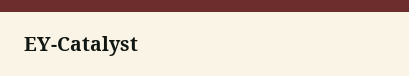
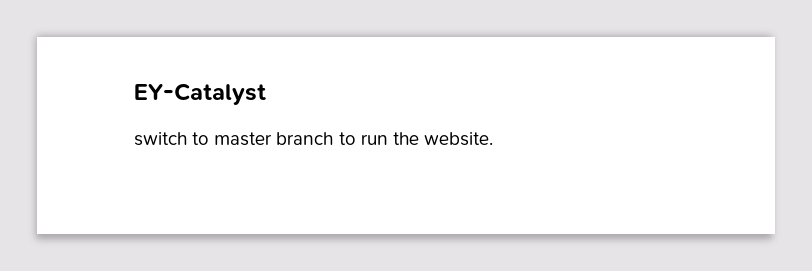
(138, 46) none -> [134,132,493,146] // switch to master branch to run the website.

